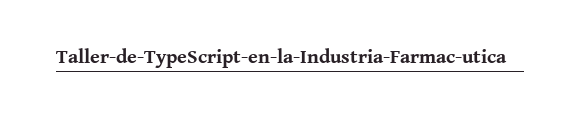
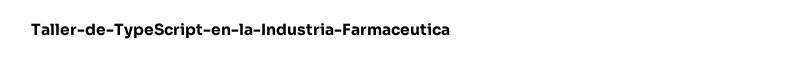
[56,48,507,68] Taller-de-TypeScript-en-la-Industria-Farmac-utica -> [31,23,450,39] Taller-de-TypeScript-en-la-Industria-Farmaceutica

